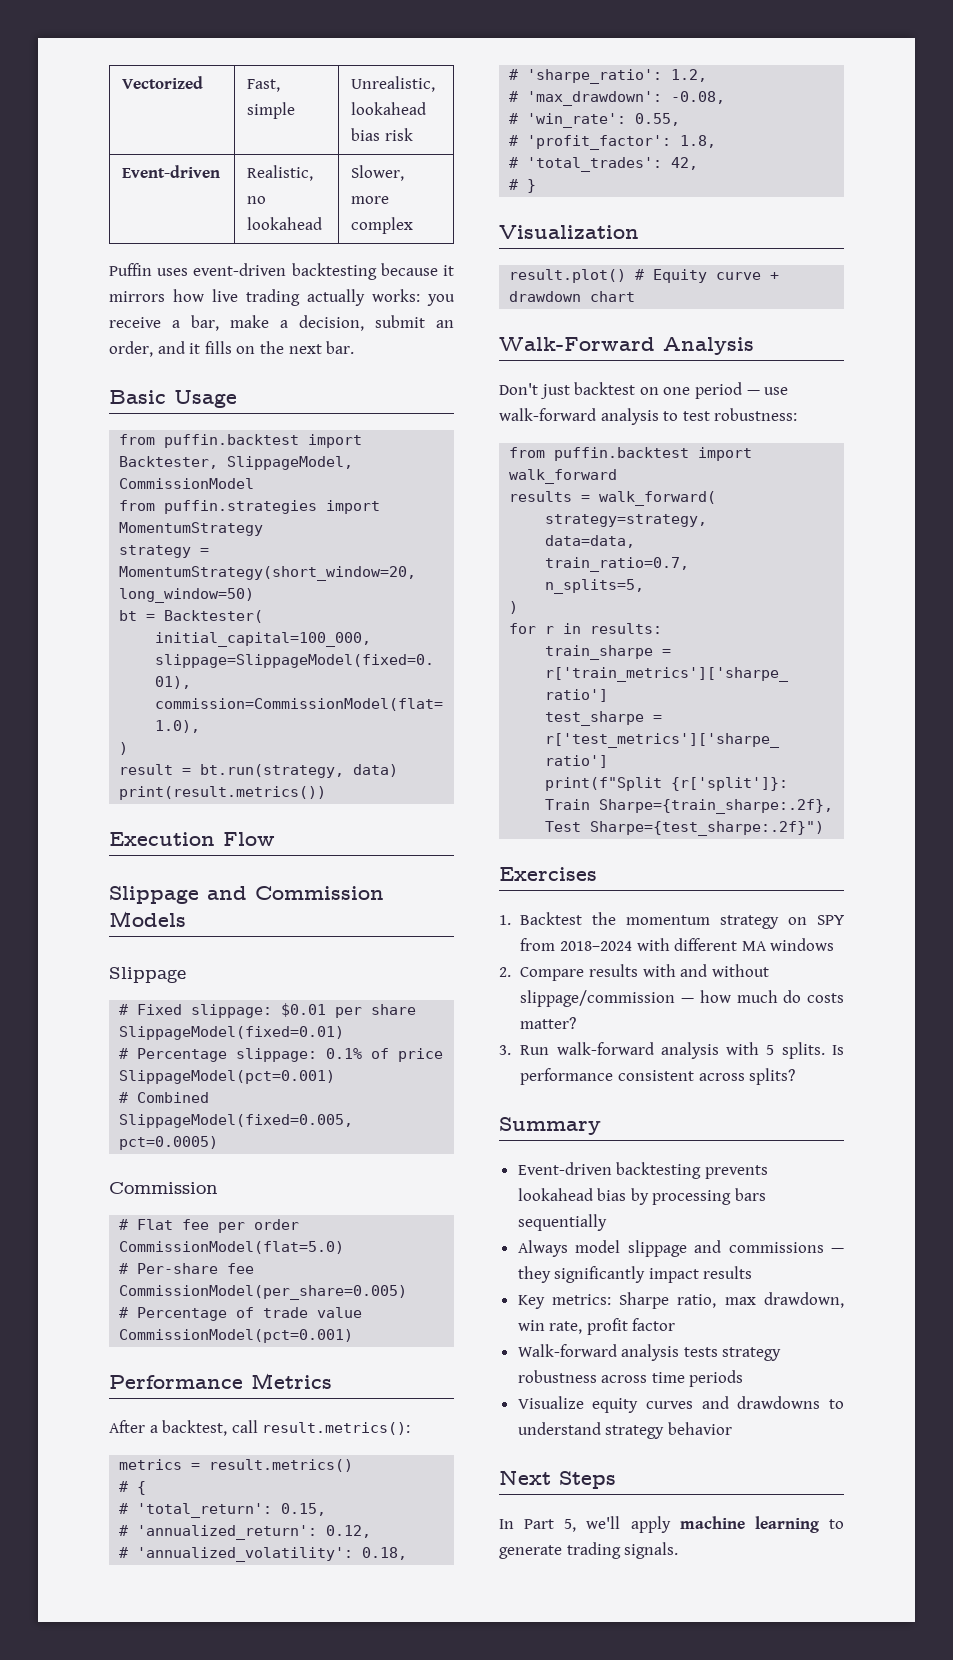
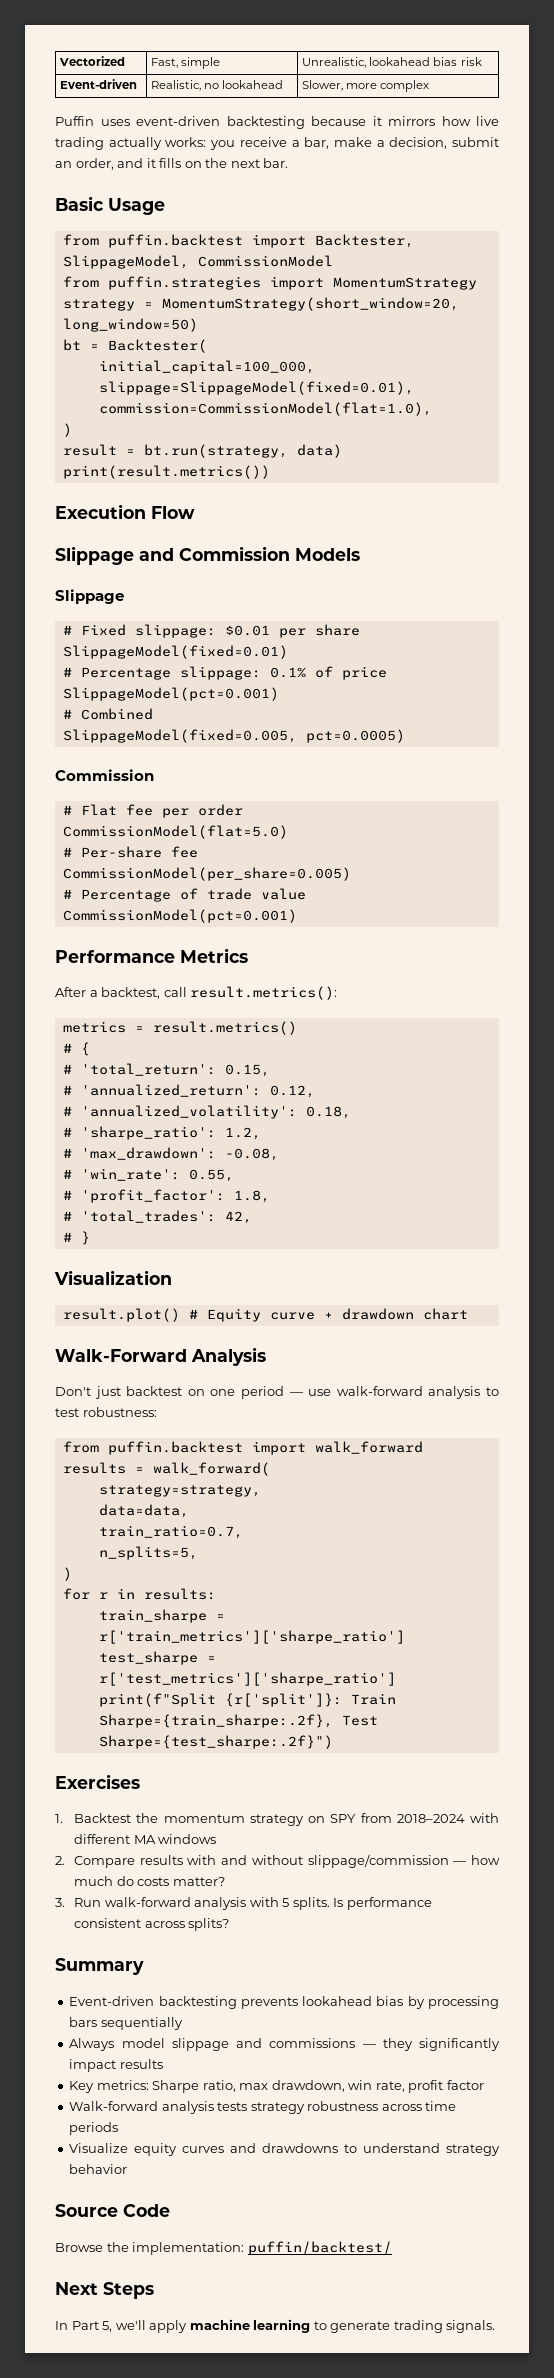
(732, 1428) none -> [55,2204,170,2217] [55,2241,392,2255] // Source Code // Browse the implementation: puffin/backtest/

